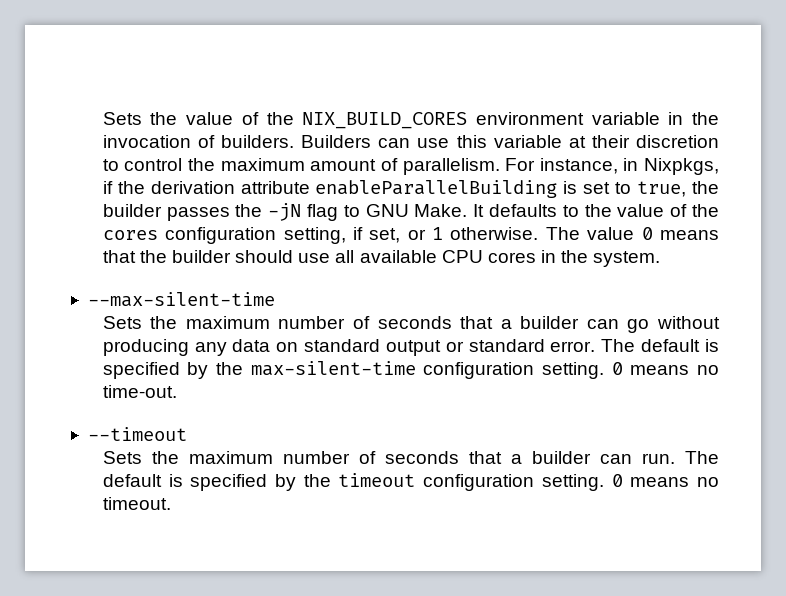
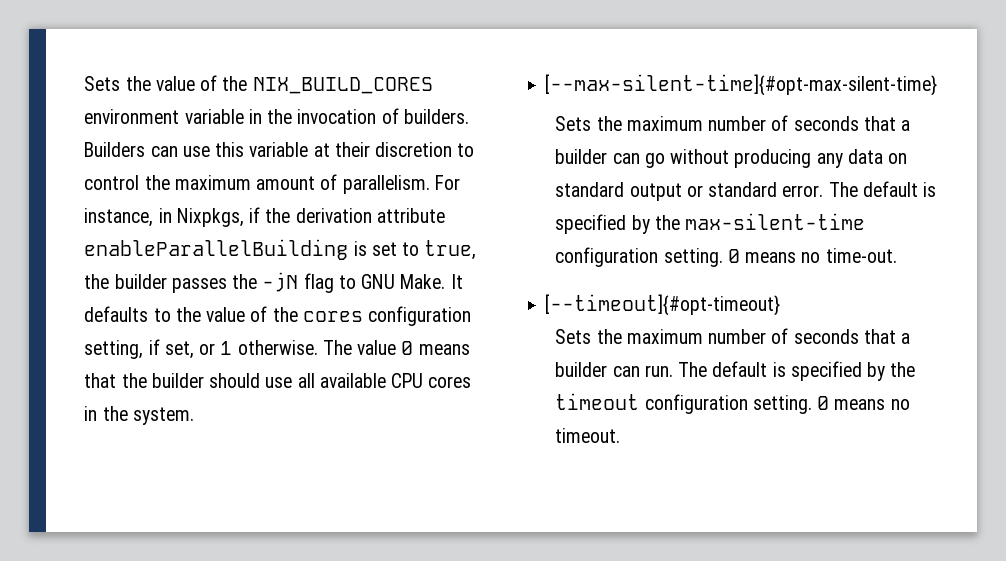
[87,292,275,307] --max-silent-time -> [545,74,938,96] [--max-silent-time]{#opt-max-silent-time}
[87,427,187,441] --timeout -> [545,294,781,316] [--timeout]{#opt-timeout}

